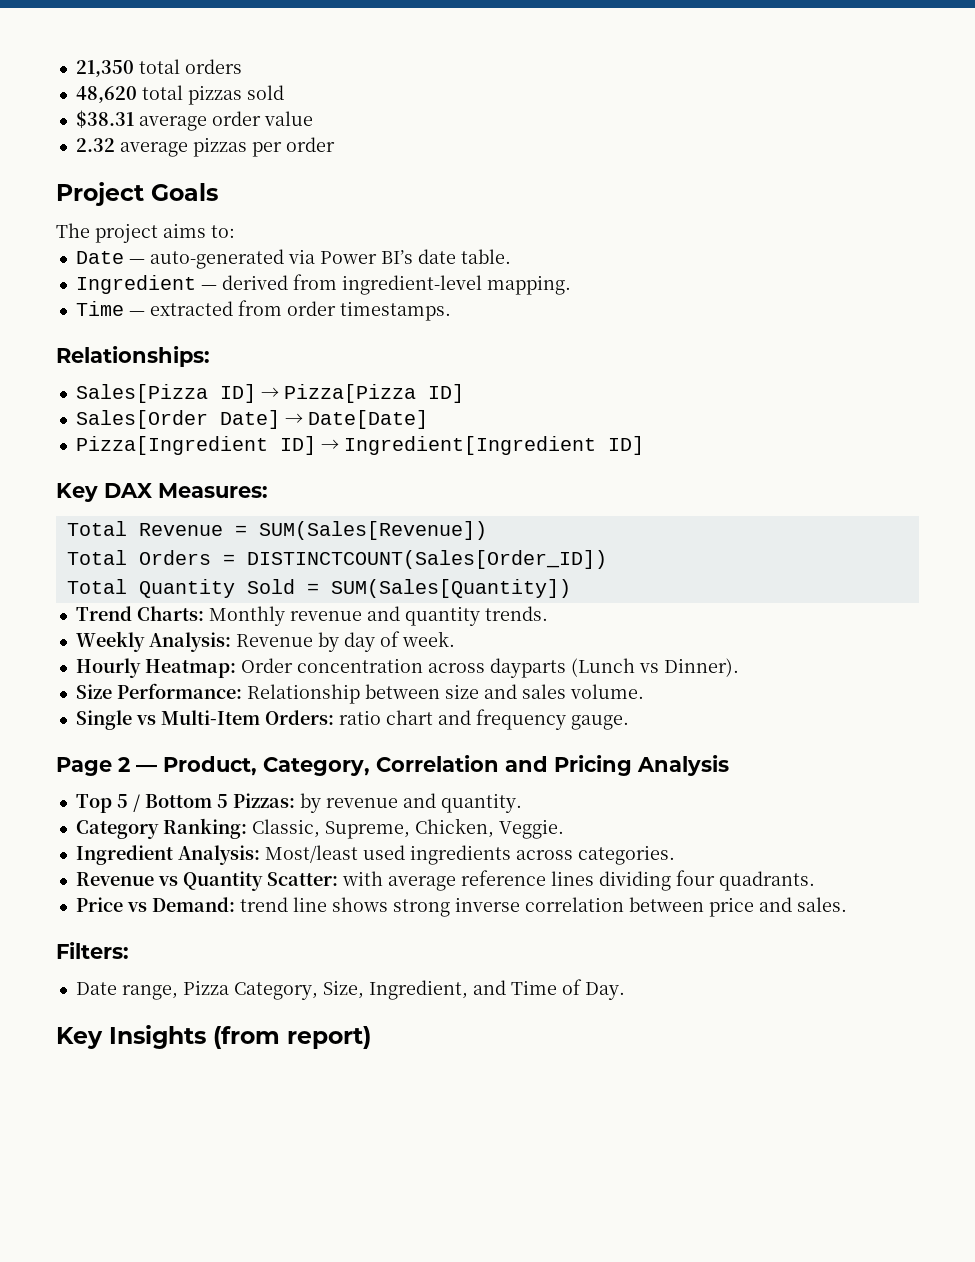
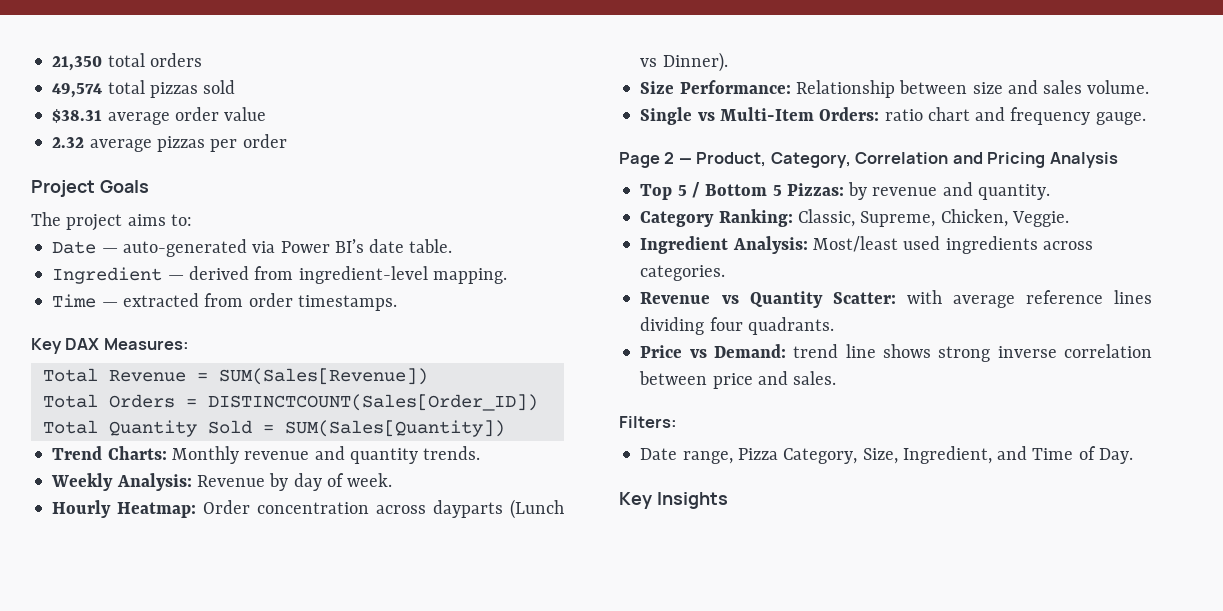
[75,86,137,103] 48,620 -> [52,83,103,98] 49,574
[56,346,210,367] [75,384,464,403] [75,410,428,429] [75,436,644,455] // Relationships: // Sales[Pizza ID] → Pizza[Pizza ID] // Sales[Order Date] → Date[Date] // Pizza[Ingredient ID] → Ingredient[Ingredient ID] -> (397, 303) none
[213,1026,371,1049] (from report) -> (728, 500) none

